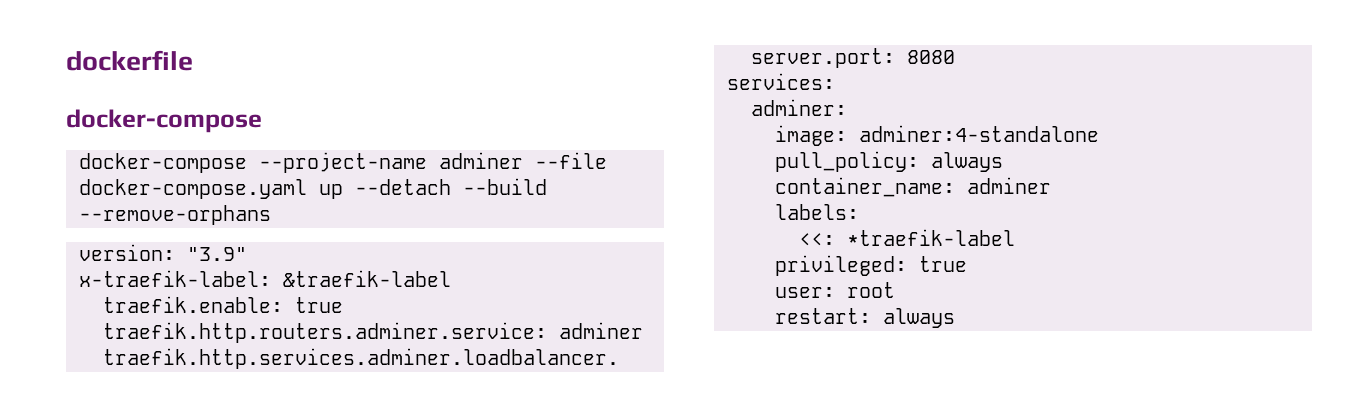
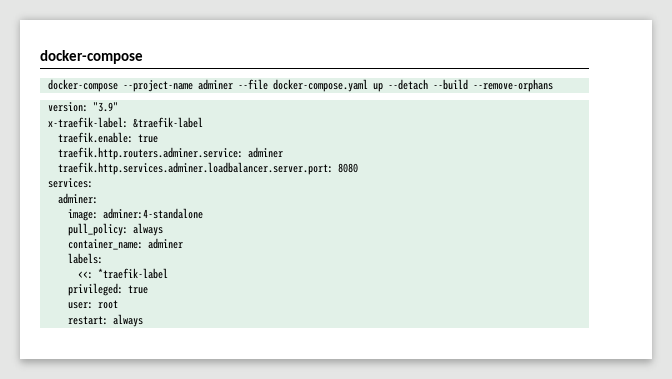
[66,50,193,71] dockerfile // -> (40, 57) none

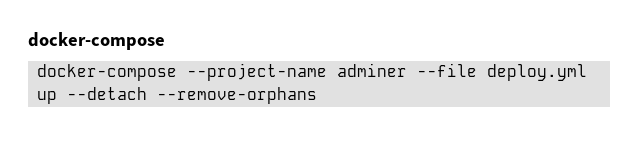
[272,79,368,92] docker-compose.yaml -> [487,64,588,81] deploy.yml
[432,79,468,90] --build -> (148, 93) none
[47,102,118,112] [47,117,203,128] [57,132,158,143] [57,147,283,160] [57,162,358,175] [47,178,93,188] [57,193,98,204] [67,208,203,221] [67,223,163,236] [67,238,183,250] [67,253,103,264] [77,268,168,279] [67,283,148,296] [67,300,118,309] [67,314,143,327] // version: "3.9" // x-traefik-label: &traefik-label // traefik.enable: true // traefik.http.routers.adminer.service: adminer // traefik.http.services.adminer.loadbalancer.server.port: 8080 // services: // adminer: // image: adminer:4-standalone // pull_policy: always // container_name: adminer // labels: // <<: *traefik-label // privileged: true // user: root // restart: always -> (318, 95) none

